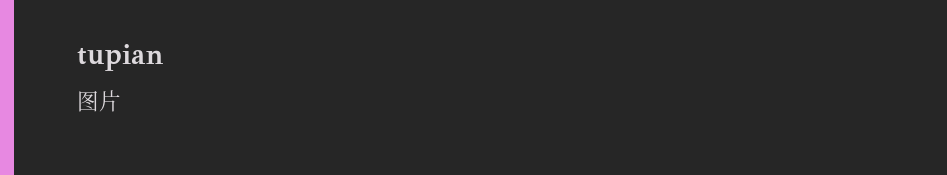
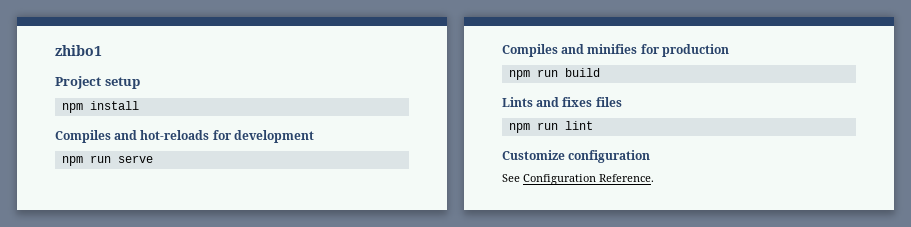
[77,44,164,71] [77,90,121,112] tupian // 图片 -> [55,45,102,56] [55,76,140,89] [61,101,139,113] [55,130,314,143] [61,155,153,166] [502,44,729,57] [508,68,600,80] [502,97,622,107] [508,121,593,133] [502,150,651,163] [502,174,654,185] zhibo1 // Project setup // npm install // Compiles and hot-reloads for development // npm run serve // Compiles and minifies for production // npm run build // Lints and fixes files // npm run lint // Customize configuration // See Configuration Reference.

